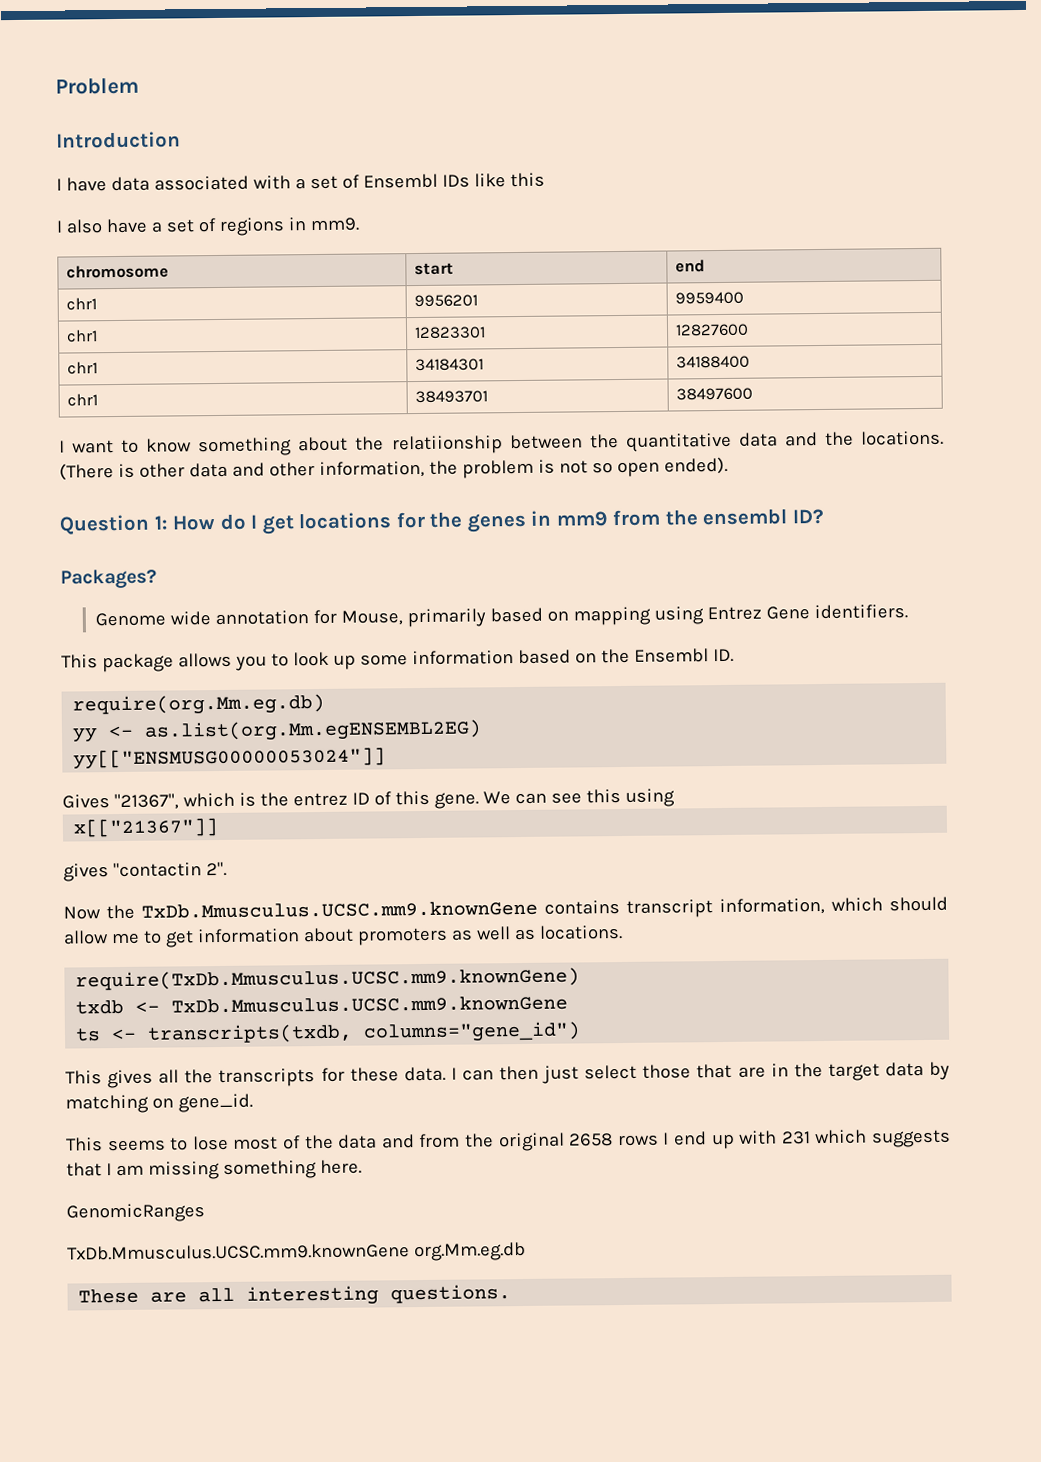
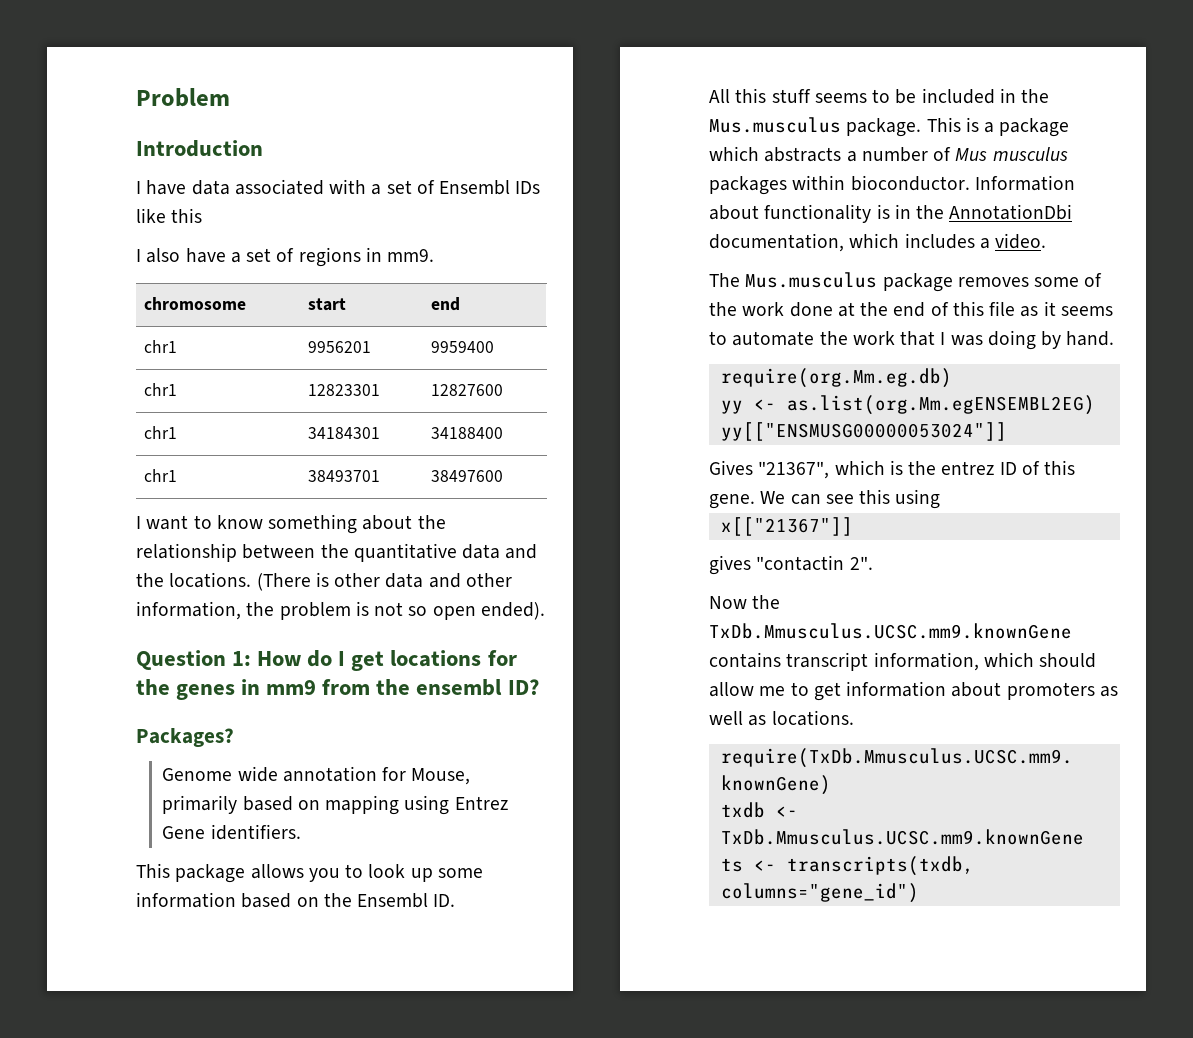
[391,435,503,455] relatiionship -> [136,543,237,562] relationship
(734, 655) none -> [709,88,1050,104] [709,117,1070,137] [709,146,1068,162] [709,175,1075,195] [709,204,1073,223] [709,233,1047,252] [709,272,1103,292] [709,301,1113,317] [709,330,1115,350] // All this stuff seems to be included in the Mus.musculus package. This is a package which abstracts a number of Mus musculus packages within bioconductor. Information about functionality is in the AnnotationDbi documentation, which includes a video. // The Mus.musculus package removes some of the work done at the end of this file as it seems to automate the work that I was doing by hand.
[65,1061,951,1089] [65,1093,253,1114] [66,1129,952,1152] [66,1159,362,1180] [66,1203,205,1223] [67,1241,526,1262] [78,1284,512,1306] // This gives all the transcripts for these data. I can then just select those that are in the target data by matching on gene_id. // This seems to lose most of the data and from the original 2658 rows I end up with 231 which suggests that I am missing something here. // GenomicRanges // TxDb.Mmusculus.UCSC.mm9.knownGene org.Mm.eg.db // These are all interesting questions. -> (919, 893) none

